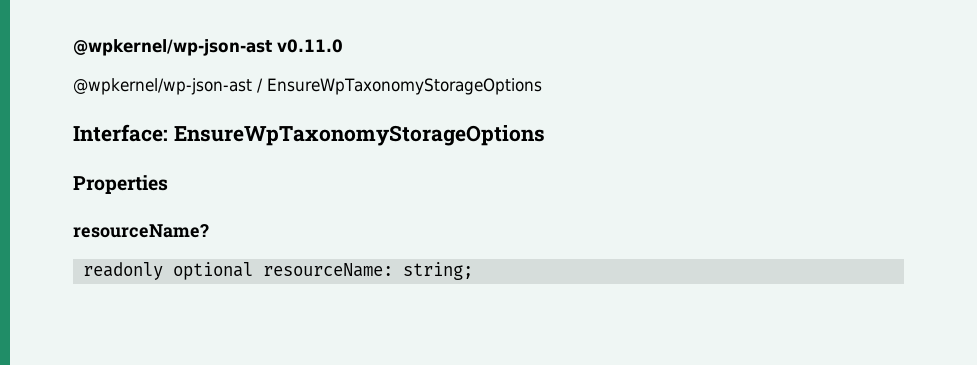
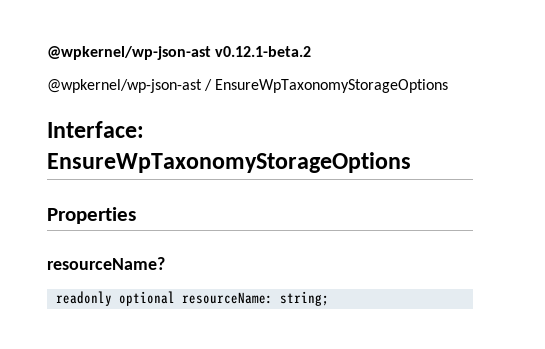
[73,39,343,56] @wpkernel/wp-json-ast v0.11.0 -> [47,46,312,60] @wpkernel/wp-json-ast v0.12.1-beta.2

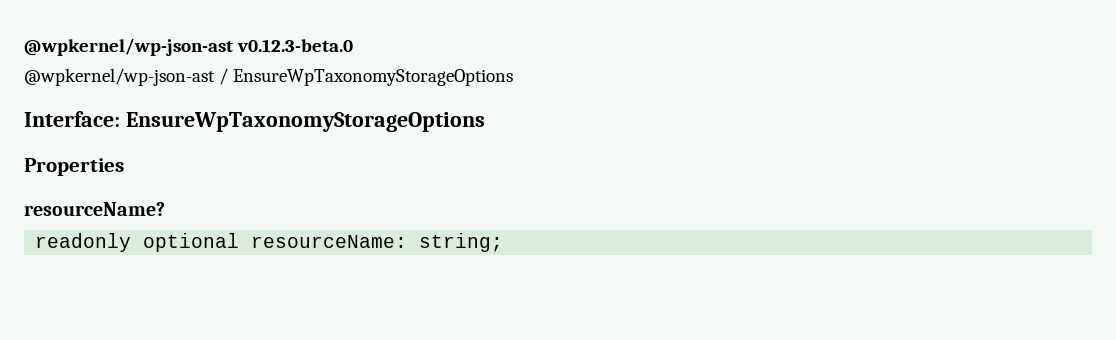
[47,46,312,60] @wpkernel/wp-json-ast v0.12.1-beta.2 -> [24,38,354,56] @wpkernel/wp-json-ast v0.12.3-beta.0

